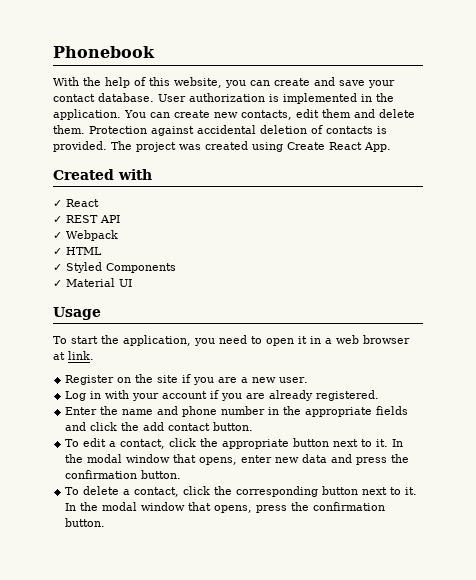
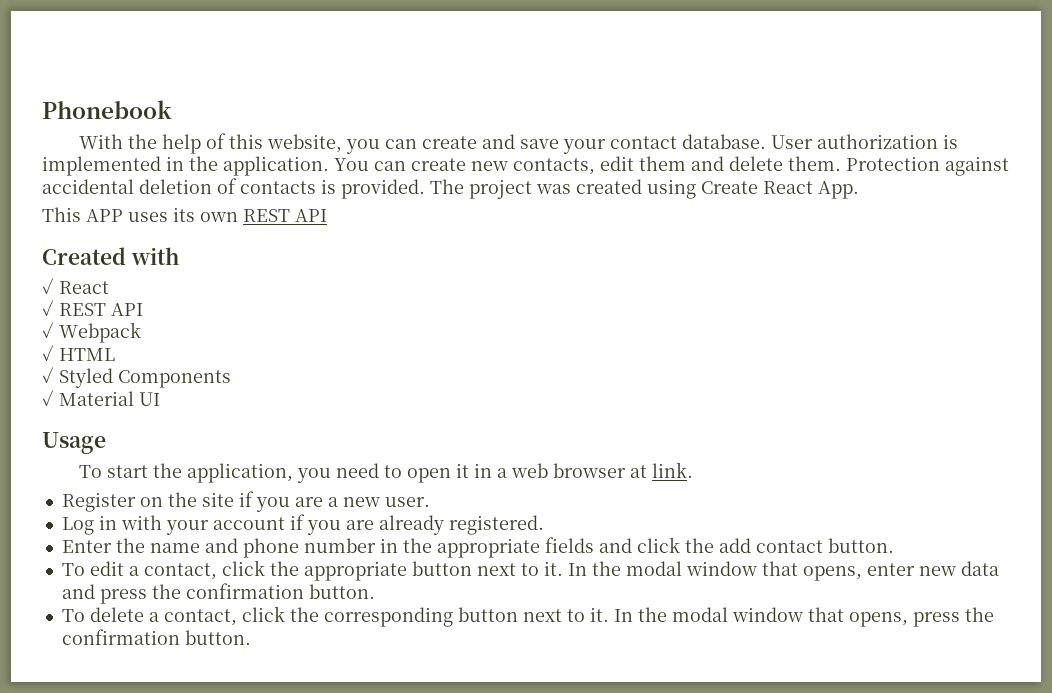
(391, 147) none -> [42,207,327,222] // This APP uses its own REST API

